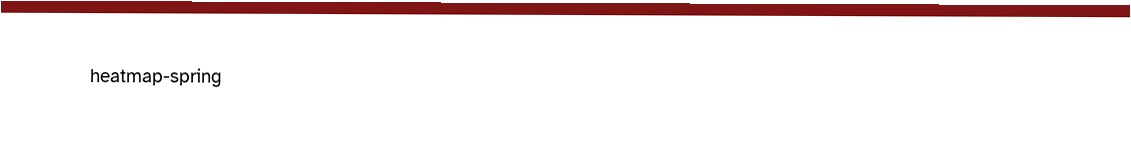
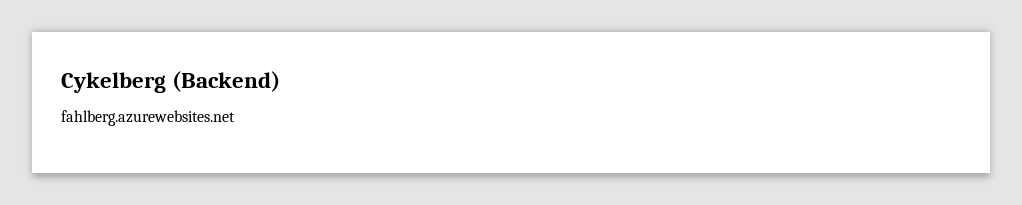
[89,68,223,88] heatmap-spring -> [61,71,281,93] [61,110,235,126] Cykelberg (Backend) // fahlberg.azurewebsites.net

